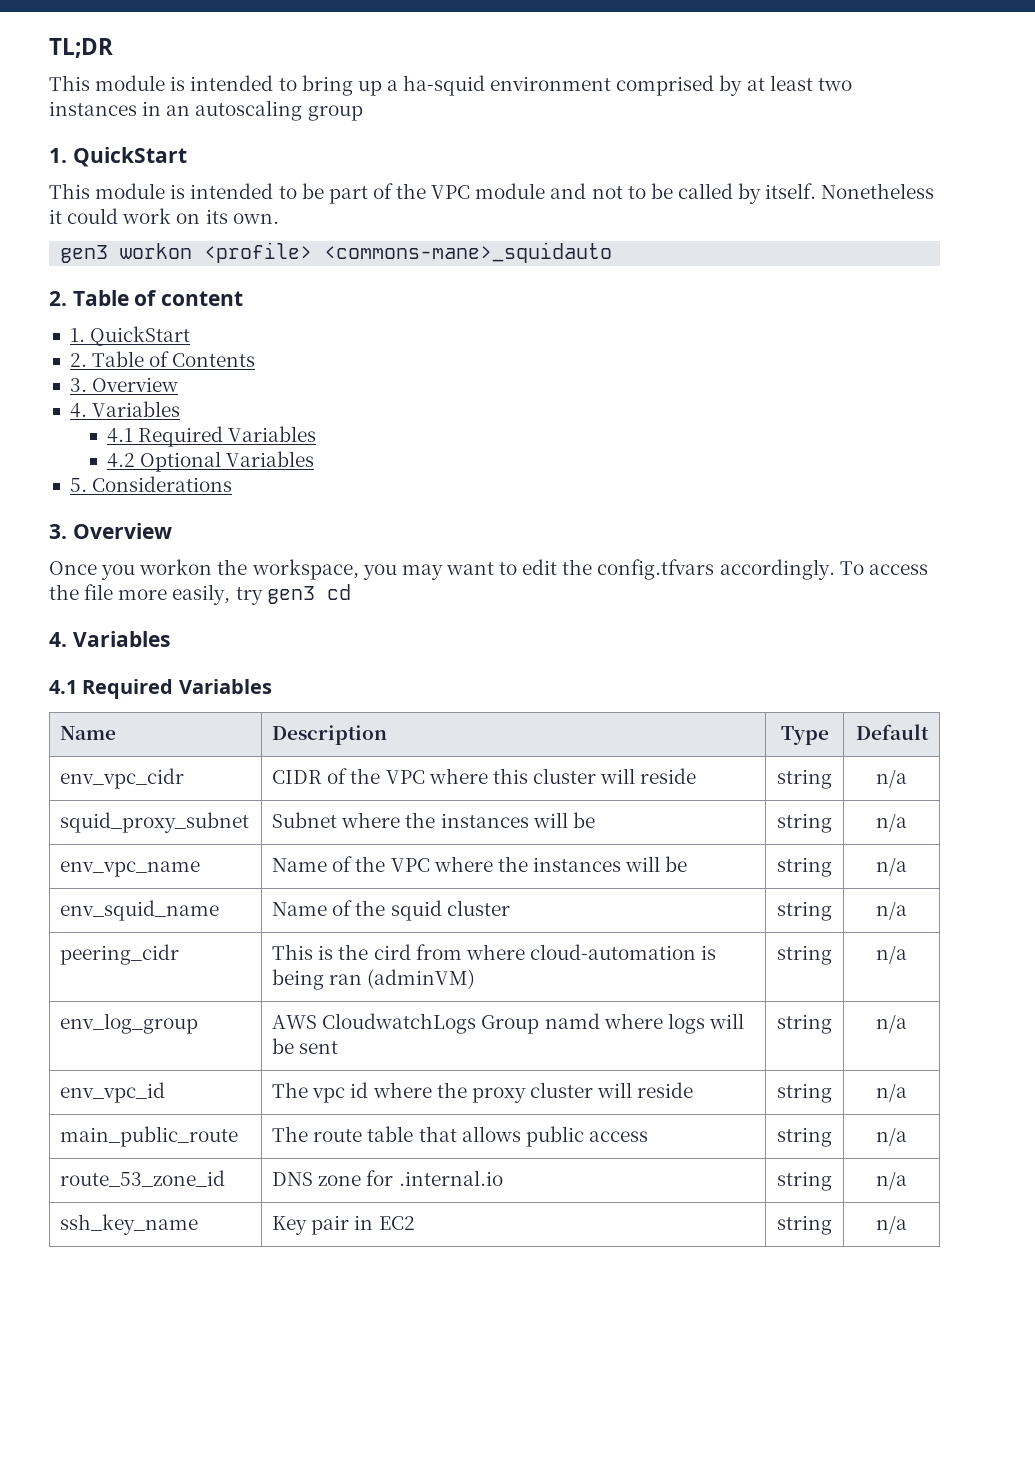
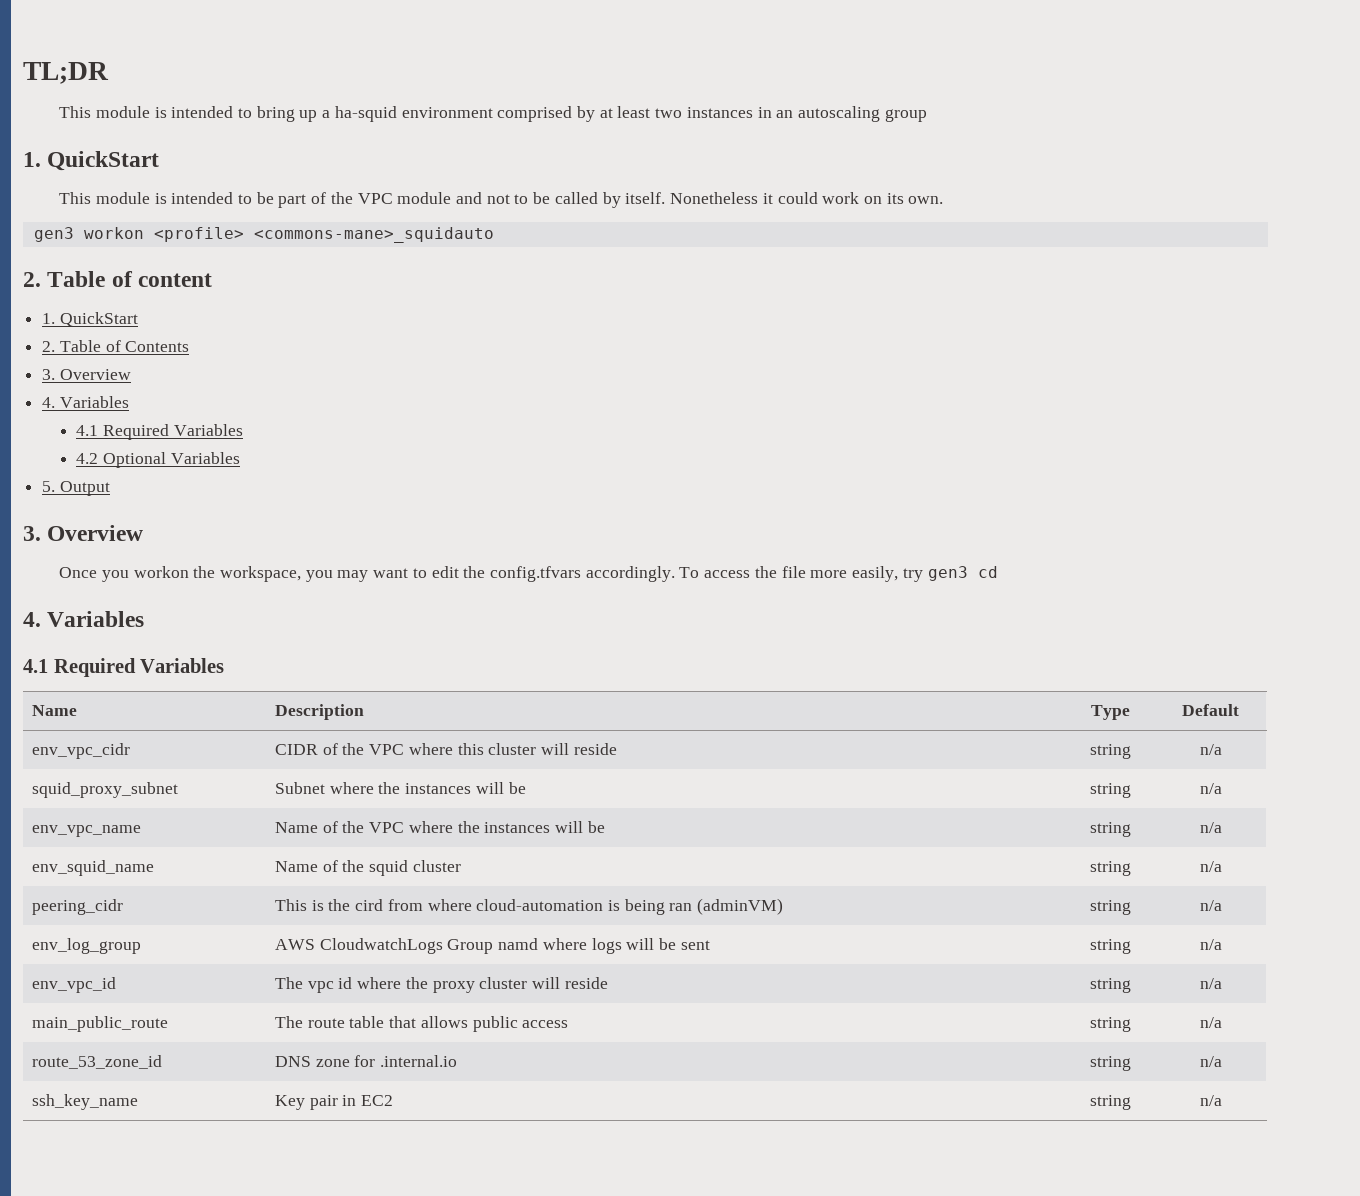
[92,476,233,492] Considerations -> [59,481,110,496] Output

